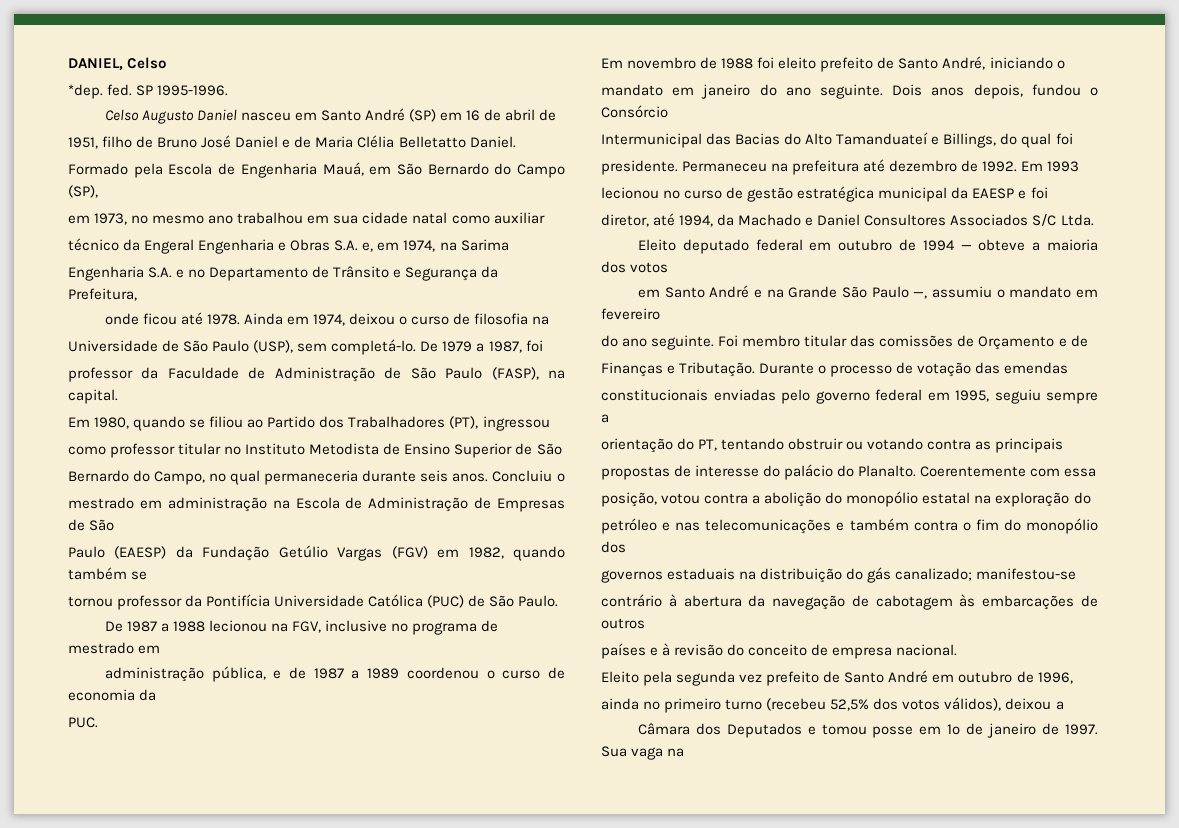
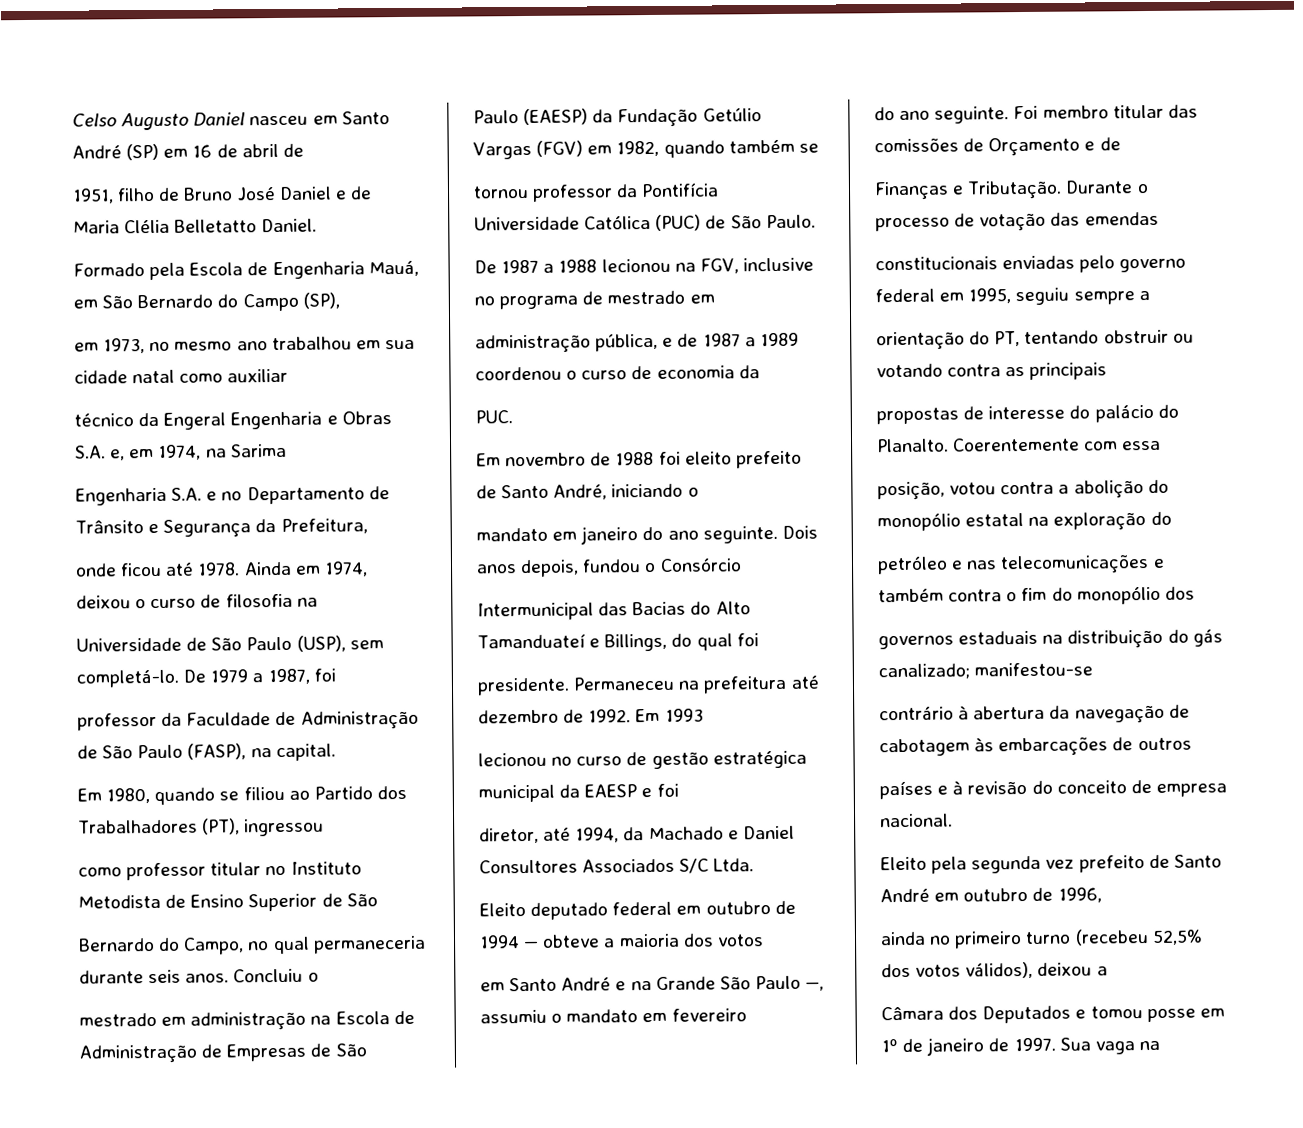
[68,57,167,71] [68,84,229,99] DANIEL, Celso // *dep. fed. SP 1995-1996. // -> (72, 120) none

